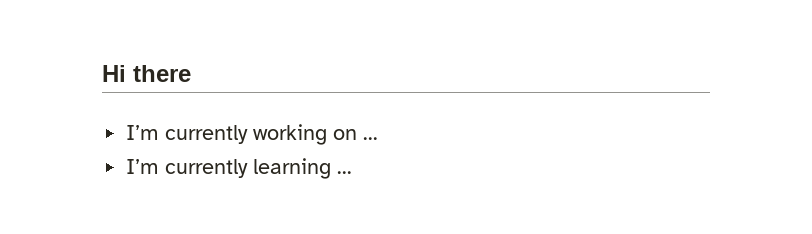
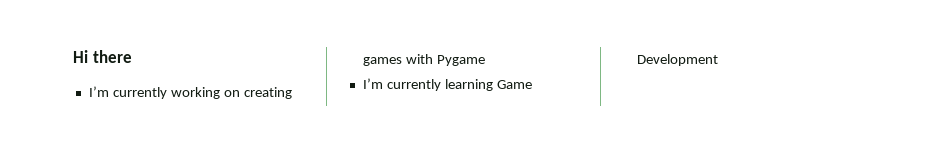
[363,137,379,140] ... -> [243,87,292,99] [362,54,485,66] creating games with Pygame
[337,171,353,174] ... -> [496,80,532,89] [636,54,718,66] Game Development

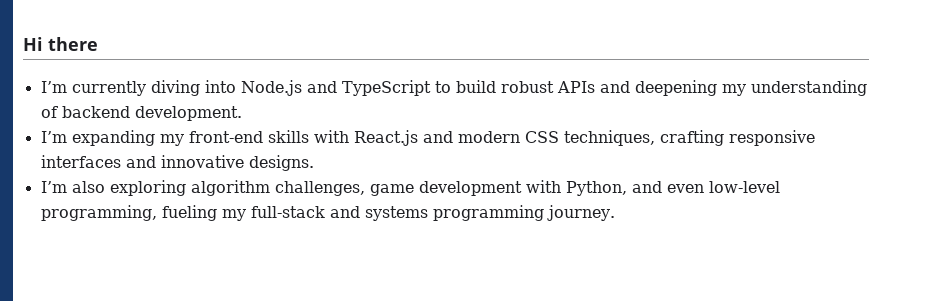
[170,87,292,99] [362,54,485,66] [362,78,532,91] [636,54,718,66] working on creating games with Pygame // I’m currently learning Game Development -> [150,80,867,96] [40,106,242,121] [40,130,815,146] [40,155,314,171] [40,180,780,196] [40,205,615,221] diving into Node.js and TypeScript to build robust APIs and deepening my understanding of backend development. // I’m expanding my front-end skills with React.js and modern CSS techniques, crafting responsive interfaces and innovative designs. // I’m also exploring algorithm challenges, game development with Python, and even low-level programming, fueling my full-stack and systems programming journey.

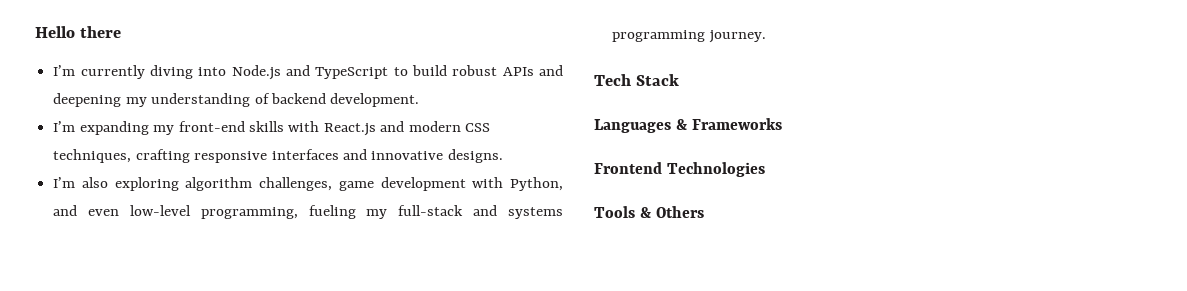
[23,37,43,51] Hi -> [35,26,75,38] Hello
(615, 213) none -> [594,74,680,86] [594,118,782,133] [594,162,765,177] [594,206,704,218] // Tech Stack // Languages & Frameworks // Frontend Technologies // Tools & Others

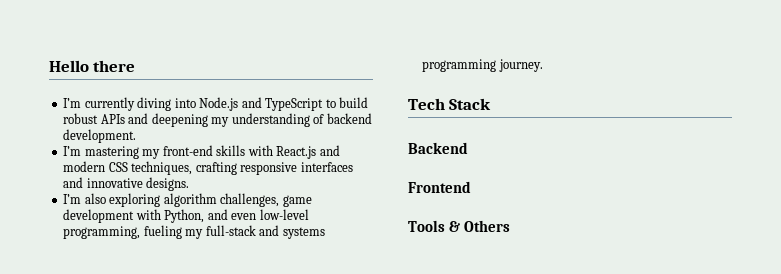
[79,121,149,135] expanding -> [84,146,139,159] mastering
[594,118,782,133] Languages & Frameworks -> [408,142,468,154] Backend
[666,162,765,177] Technologies -> (471, 187) none

